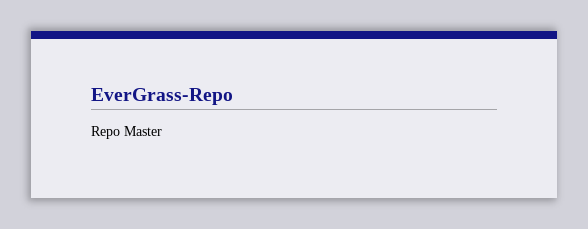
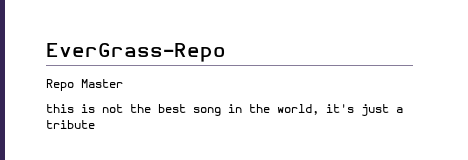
(162, 131) none -> [46,104,403,116] [46,120,95,129] // this is not the best song in the world, it's just a tribute

